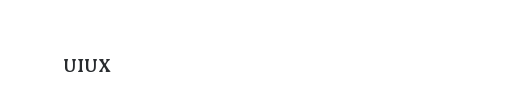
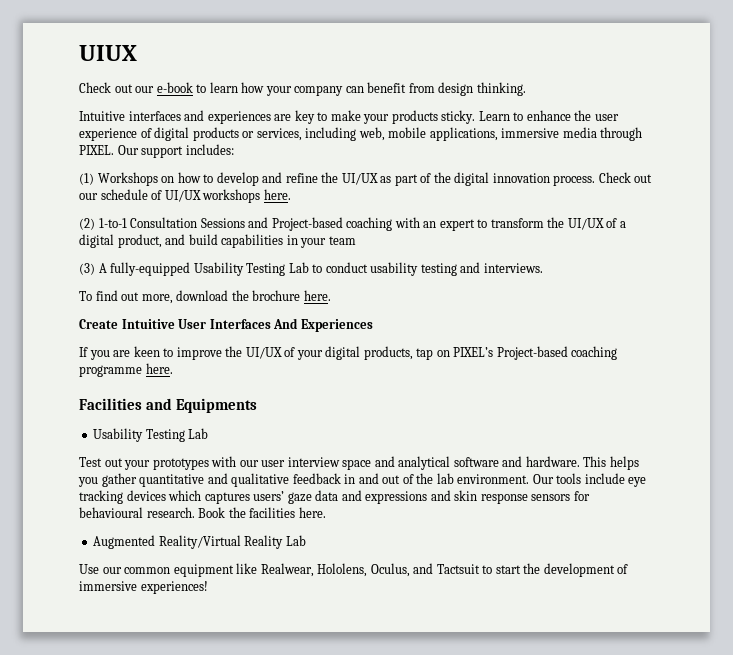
(111, 65) none -> [79,82,526,96] [79,110,619,124] [79,127,643,141] [79,144,234,158] [79,172,653,186] [79,189,291,203] [79,217,626,231] [79,234,356,248] [79,262,543,276] [79,290,331,304] [79,318,373,332] [79,346,618,360] [79,363,173,377] [79,398,258,413] [93,428,209,442] [79,456,639,470] [78,473,647,487] [79,490,590,504] [79,507,326,518] [93,535,306,549] [79,563,629,577] [79,581,208,594] // Check out our e-book to learn how your company can benefit from design thinking. // Intuitive interfaces and experiences are key to make your products sticky. Learn to enhance the user experience of digital products or services, including web, mobile applications, immersive media through PIXEL. Our support includes: // (1) Workshops on how to develop and refine the UI/UX as part of the digital innovation process. Check out our schedule of UI/UX workshops here. // (2) 1-to-1 Consultation Sessions and Project-based coaching with an expert to transform the UI/UX of a digital product, and build capabilities in your team // (3) A fully-equipped Usability Testing Lab to conduct usability testing and interviews. // To find out more, download the brochure here. // Create Intuitive User Interfaces And Experiences // If you are keen to improve the UI/UX of your digital products, tap on PIXEL’s Project-based coaching programme here. // Facilities and Equipments // Usability Testing Lab // Test out your prototypes with our user interview space and analytical software and hardware. This helps you gather quantitative and qualitative feedback in and out of the lab environment. Our tools include eye tracking devices which captures users’ gaze data and expressions and skin response sensors for behavioural research. Book the facilities here. // Augmented Reality/Virtual Reality Lab // Use our common equipment like Realwear, Hololens, Oculus, and Tactsuit to start the development of immersive experiences!

